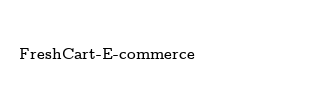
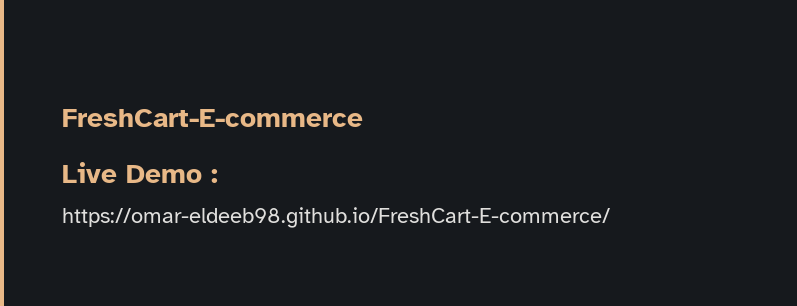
(195, 53) none -> [62,162,218,183] [62,207,610,228] // Live Demo : // https://omar-eldeeb98.github.io/FreshCart-E-commerce/

